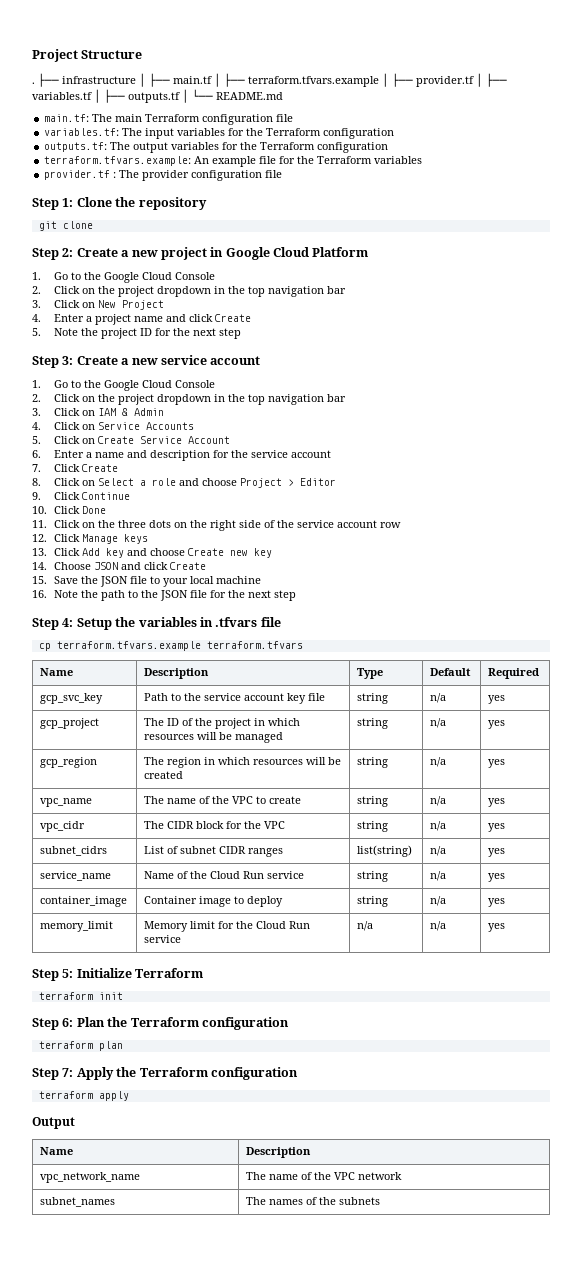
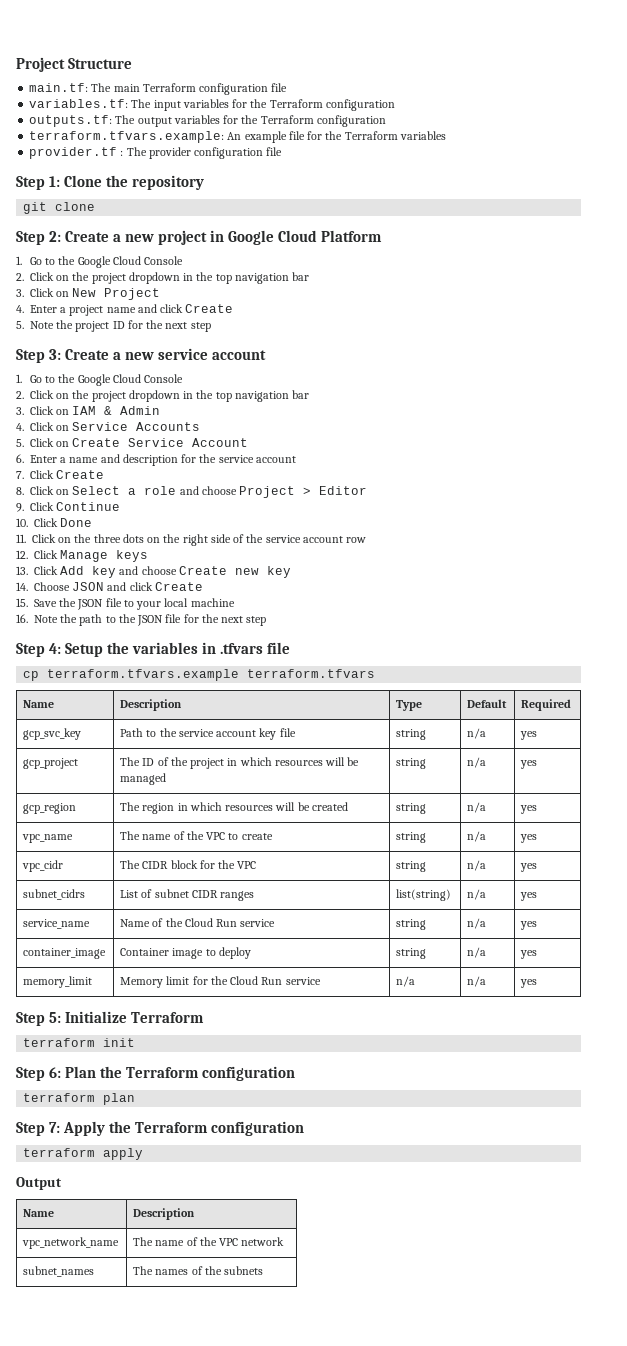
[32,73,507,87] [32,89,283,103] // . ├── infrastructure │ ├── main.tf │ ├── terraform.tfvars.example │ ├── provider.tf │ ├── variables.tf │ ├── outputs.tf │ └── README.md -> (133, 63) none

